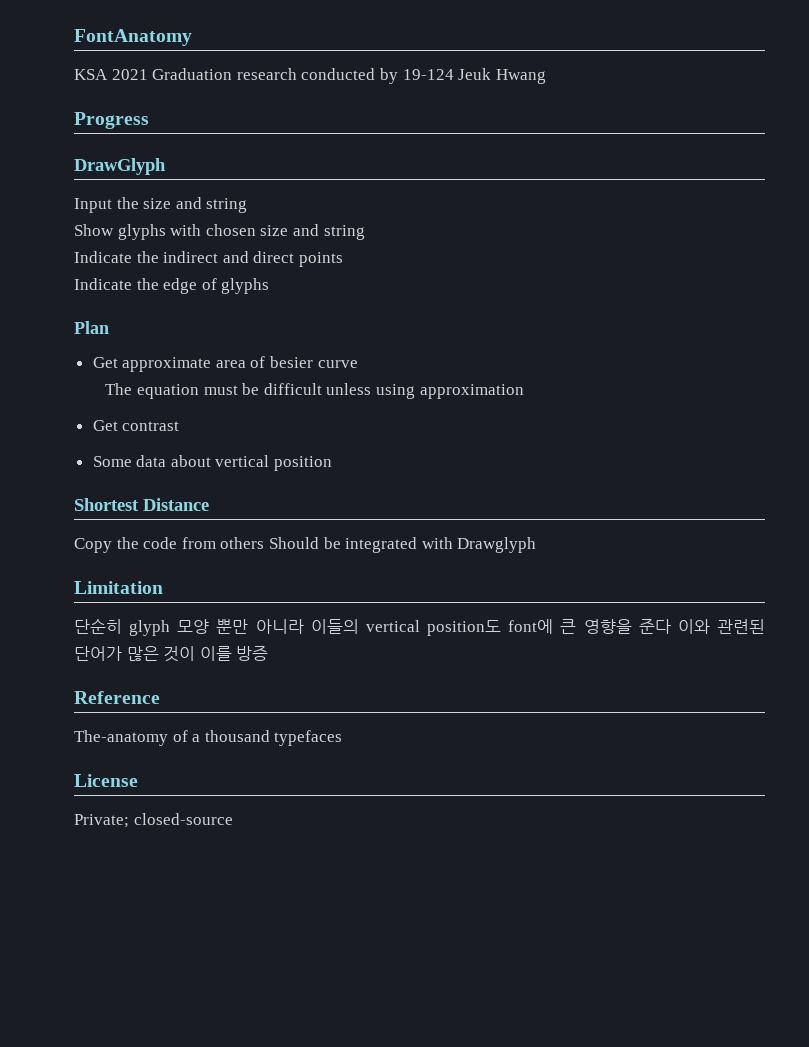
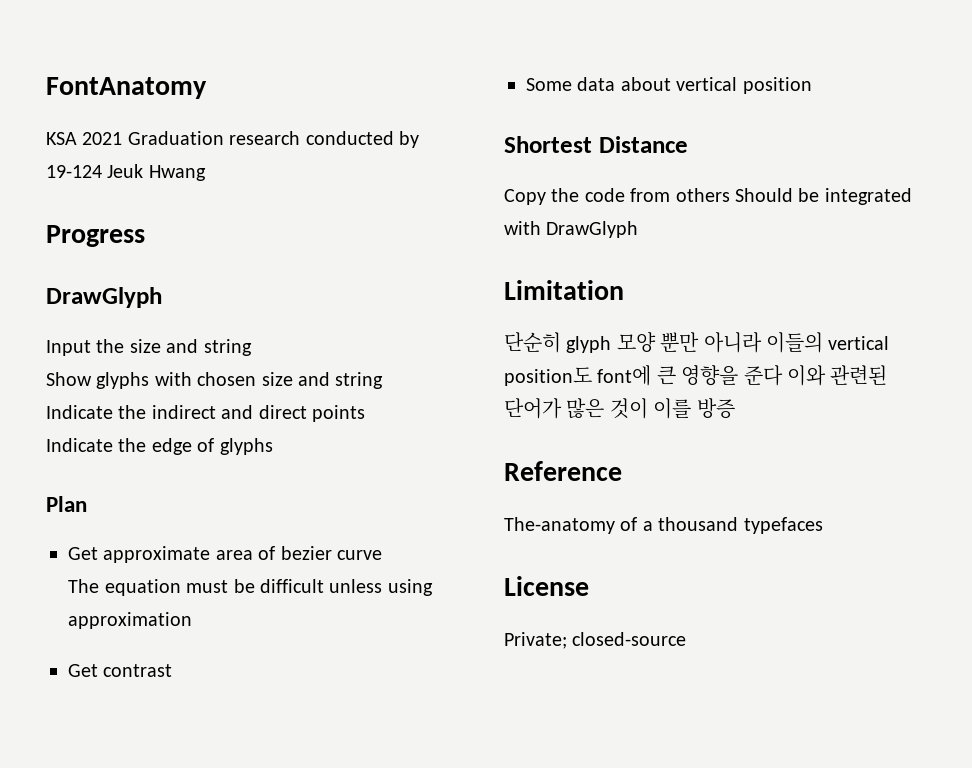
[270,356,314,368] besier -> [280,546,332,560] bezier
[457,537,537,553] Drawglyph -> [546,221,639,238] DrawGlyph

